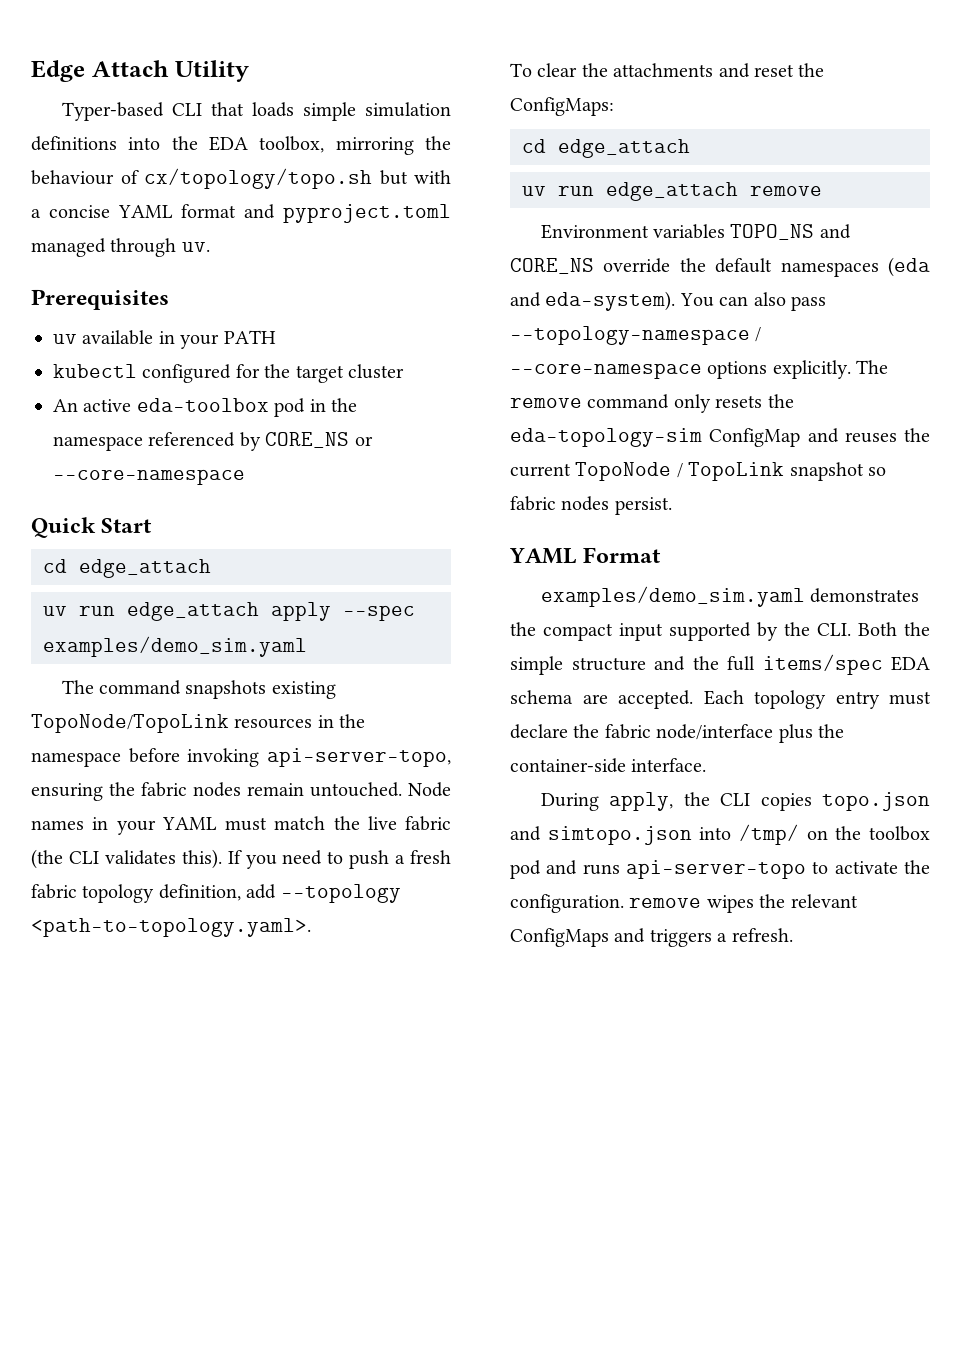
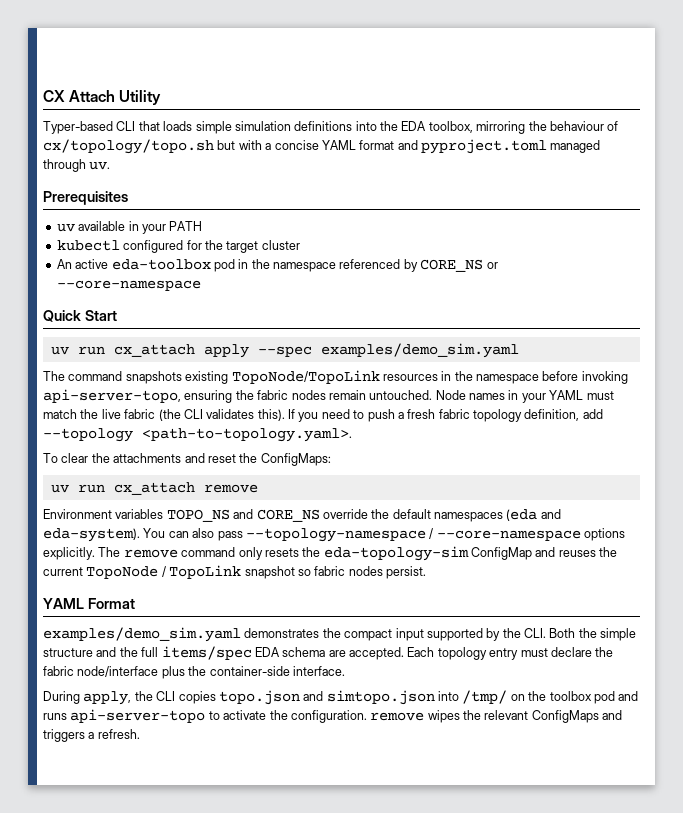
[31,60,85,82] Edge -> [43,90,65,102] CX
[43,559,211,578] [43,602,259,621] // cd edge_attach // uv run edge_attach -> [50,344,195,357] // uv run cx_attach
[522,139,690,158] [522,182,738,201] // cd edge_attach // uv run edge_attach -> [50,482,195,495] // uv run cx_attach

